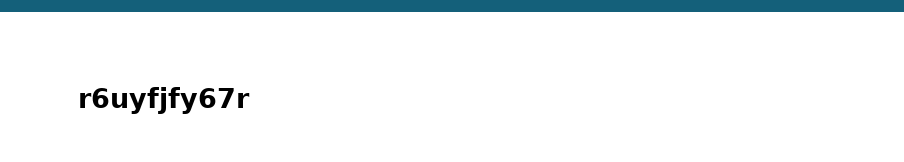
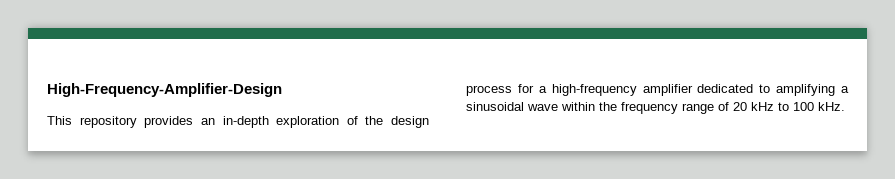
[78,87,250,114] r6uyfjfy67r -> [47,83,282,97] [47,116,429,128] [466,84,849,96] [466,102,845,114] High-Frequency-Amplifier-Design // This repository provides an in-depth exploration of the design process for a high-frequency amplifier dedicated to amplifying a sinusoidal wave within the frequency range of 20 kHz to 100 kHz.

